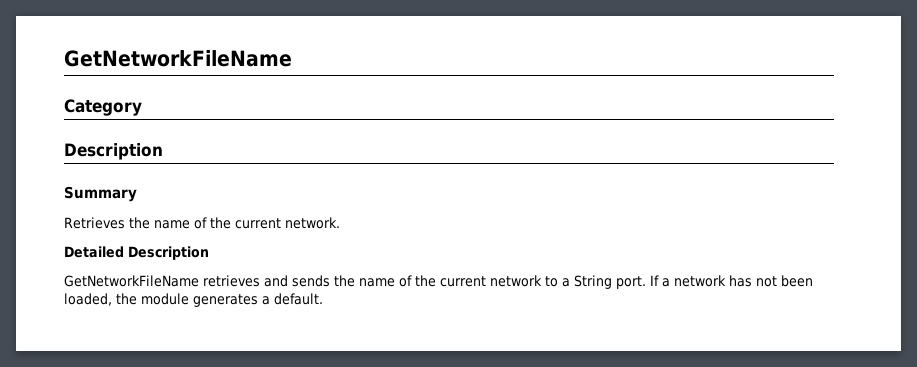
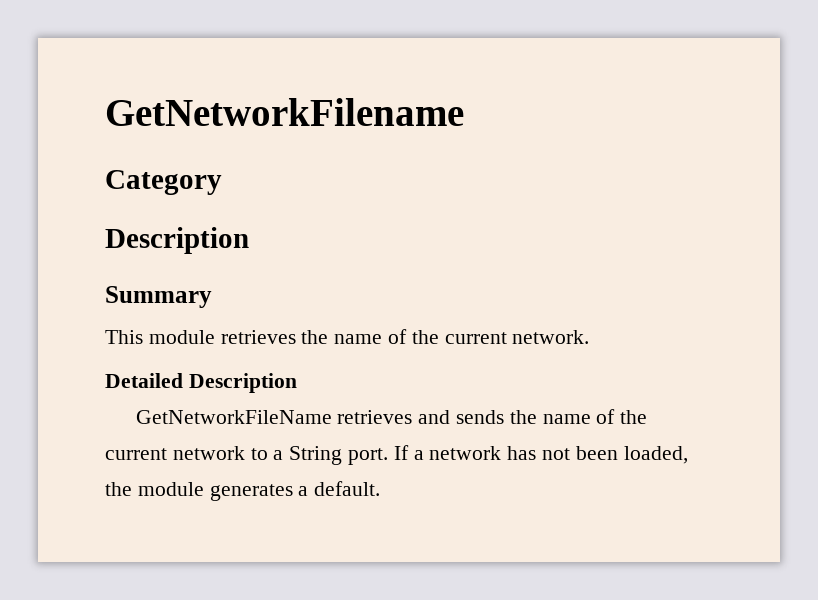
[64,50,292,67] GetNetworkFileName -> [105,98,464,126] GetNetworkFilename
[64,217,125,229] Retrieves -> [105,330,296,344] This module retrieves

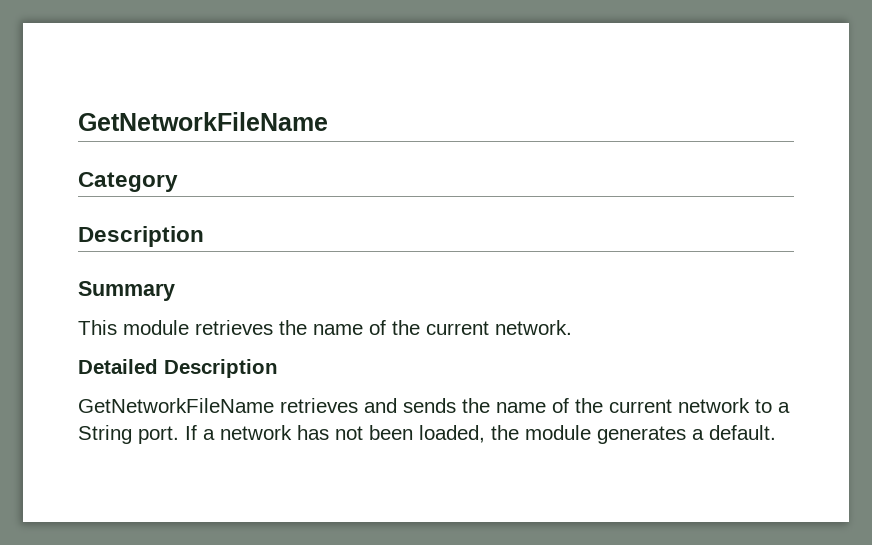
[105,98,464,126] GetNetworkFilename -> [78,112,328,131] GetNetworkFileName

